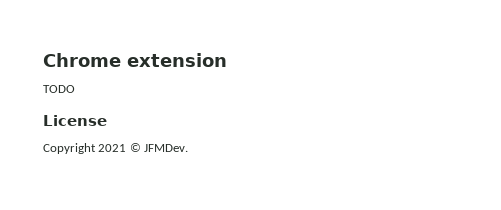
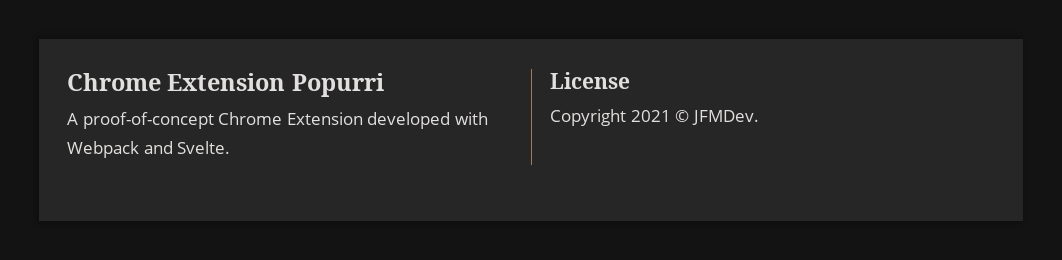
[43,53,227,67] [43,85,75,93] Chrome extension // TODO -> [67,73,384,97] [67,112,488,129] [67,141,231,158] Chrome Extension Popurri // A proof-of-concept Chrome Extension developed with Webpack and Svelte.

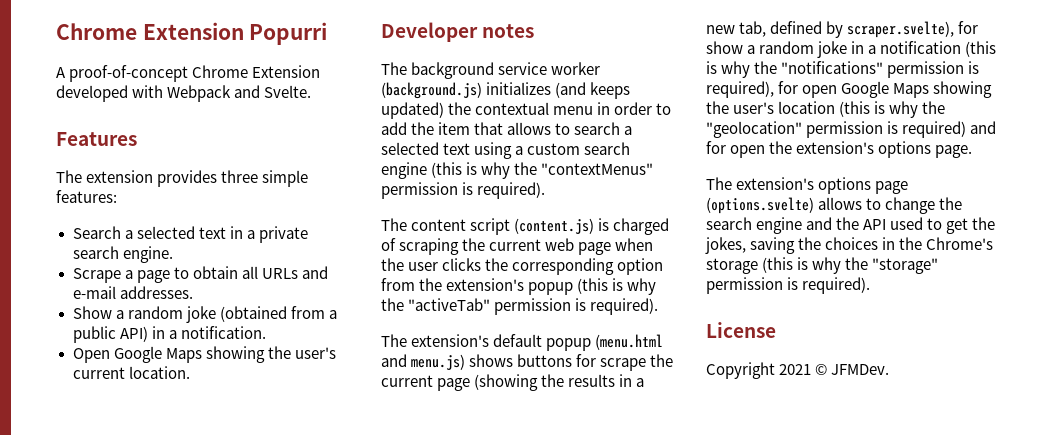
(231, 147) none -> [56,132,137,146] [56,170,309,187] [56,190,117,203] [72,226,308,243] [72,246,173,263] [72,266,328,283] [72,286,193,299] [72,306,337,323] [72,326,266,343] [72,346,336,363] [72,366,190,379] [381,22,535,42] [381,62,601,79] [381,82,631,99] [381,102,672,119] [381,122,633,135] [381,142,631,159] [381,162,654,179] [381,182,546,199] [381,218,670,235] [381,238,654,255] [381,258,664,275] [381,278,657,295] [381,298,659,315] [381,334,664,351] [381,354,674,371] [381,374,645,391] [706,21,979,38] [706,41,997,58] [706,61,980,78] [706,81,993,98] [706,101,946,118] [706,121,997,138] [706,141,973,158] [706,177,909,194] [706,197,963,214] [706,217,996,234] [705,237,994,254] [706,257,939,274] [706,277,871,294] // Features // The extension provides three simple features: // Search a selected text in a private search engine. // Scrape a page to obtain all URLs and e-mail addresses. // Show a random joke (obtained from a public API) in a notification. // Open Google Maps showing the user's current location. // Developer notes // The background service worker (background.js) initializes (and keeps updated) the contextual menu in order to add the item that allows to search a selected text using a custom search engine (this is why the "contextMenus" permission is required). // The content script (content.js) is charged of scraping the current web page when the user clicks the corresponding option from the extension's popup (this is why the "activeTab" permission is required). // The extension's default popup (menu.html and menu.js) shows buttons for scrape the current page (showing the results in a new tab, defined by scraper.svelte), for show a random joke in a notification (this is why the "notifications" permission is required), for open Google Maps showing the user's location (this is why the "geolocation" permission is required) and for open the extension's options page. // The extension's options page (options.svelte) allows to change the search engine and the API used to get the jokes, saving the choices in the Chrome's storage (this is why the "storage" permission is required).

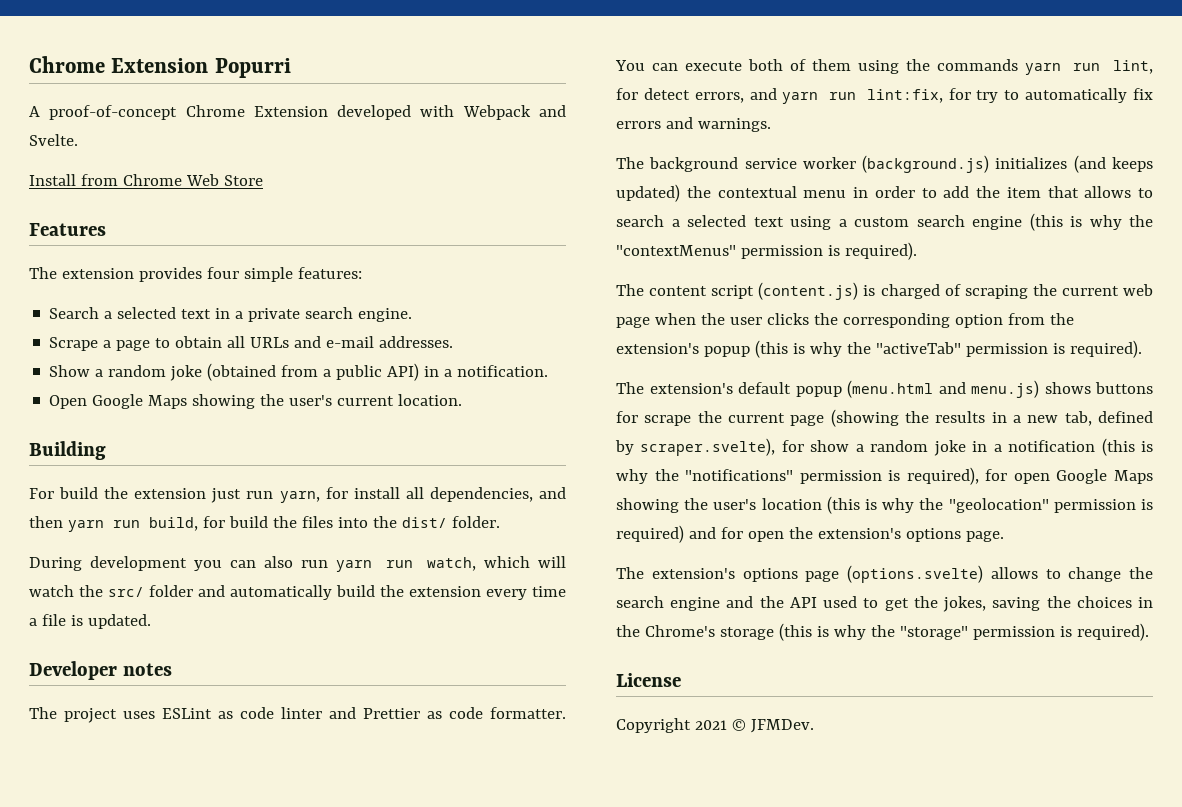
(312, 91) none -> [29,174,263,186] // Install from Chrome Web Store
[221,170,259,183] three -> [206,267,239,279] four
[381,22,535,42] Developer notes -> [29,441,106,460] [29,487,566,503] [29,516,500,532] [29,556,567,572] [29,585,566,600] [29,614,151,629] [29,661,172,680] [29,707,566,723] [615,59,1153,75] [616,88,1153,104] [616,117,771,132] Building // For build the extension just run yarn, for install all dependencies, and then yarn run build, for build the files into the dist/ folder. // During development you can also run yarn run watch, which will watch the src/ folder and automatically build the extension every time a file is updated. // Developer notes // The project uses ESLint as code linter and Prettier as code formatter. You can execute both of them using the commands yarn run lint, for detect errors, and yarn run lint:fix, for try to automatically fix errors and warnings.

